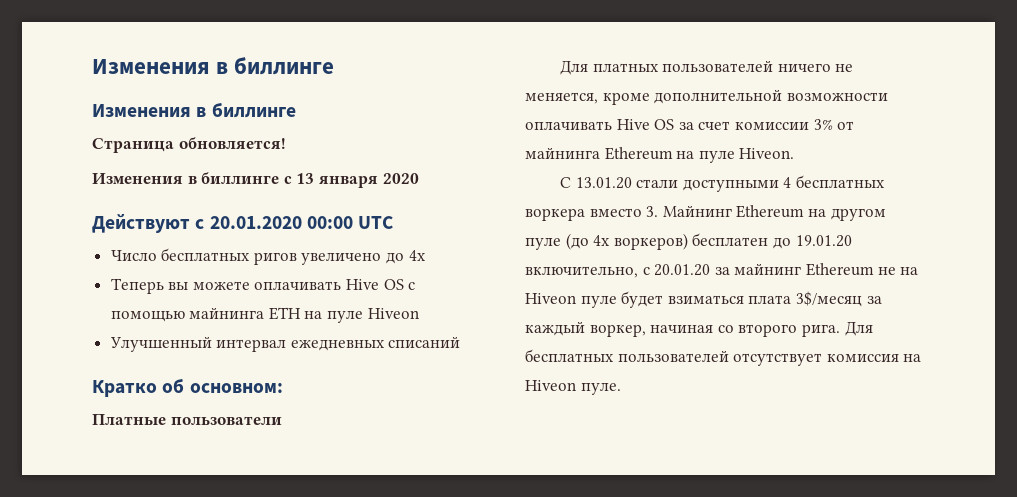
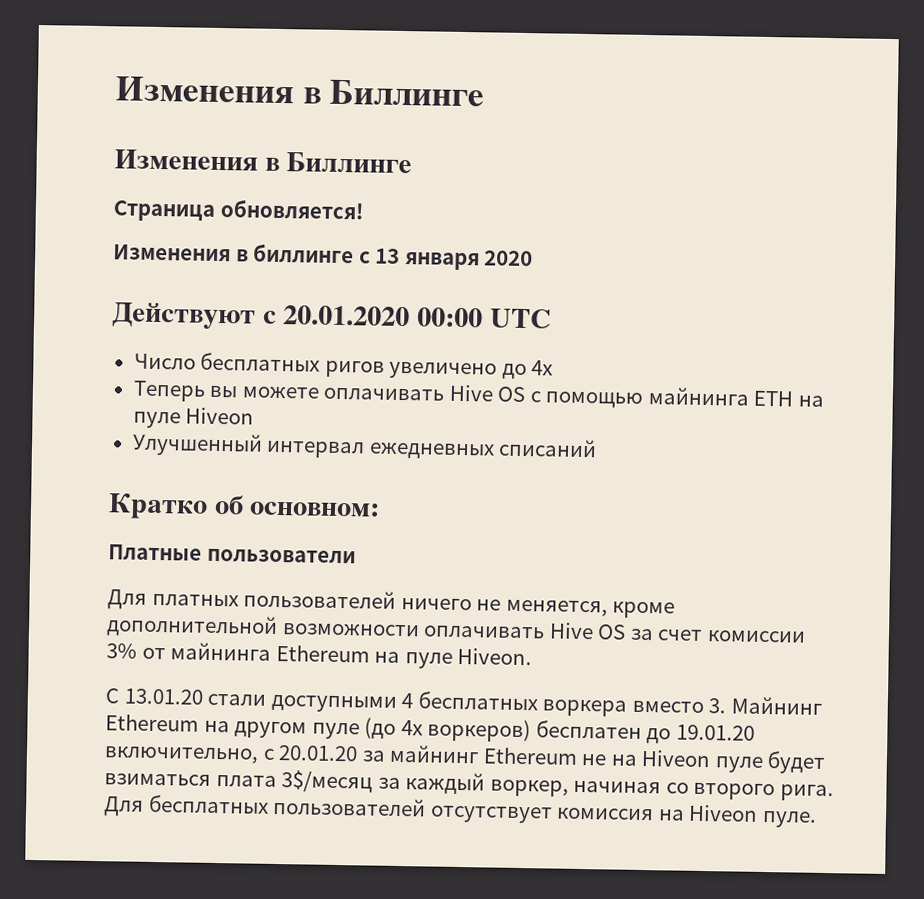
[92,57,335,75] [92,102,296,118] Изменения в биллинге // Изменения в биллинге -> [115,76,486,107] [114,149,413,174] Изменения в Биллинге // Изменения в Биллинге

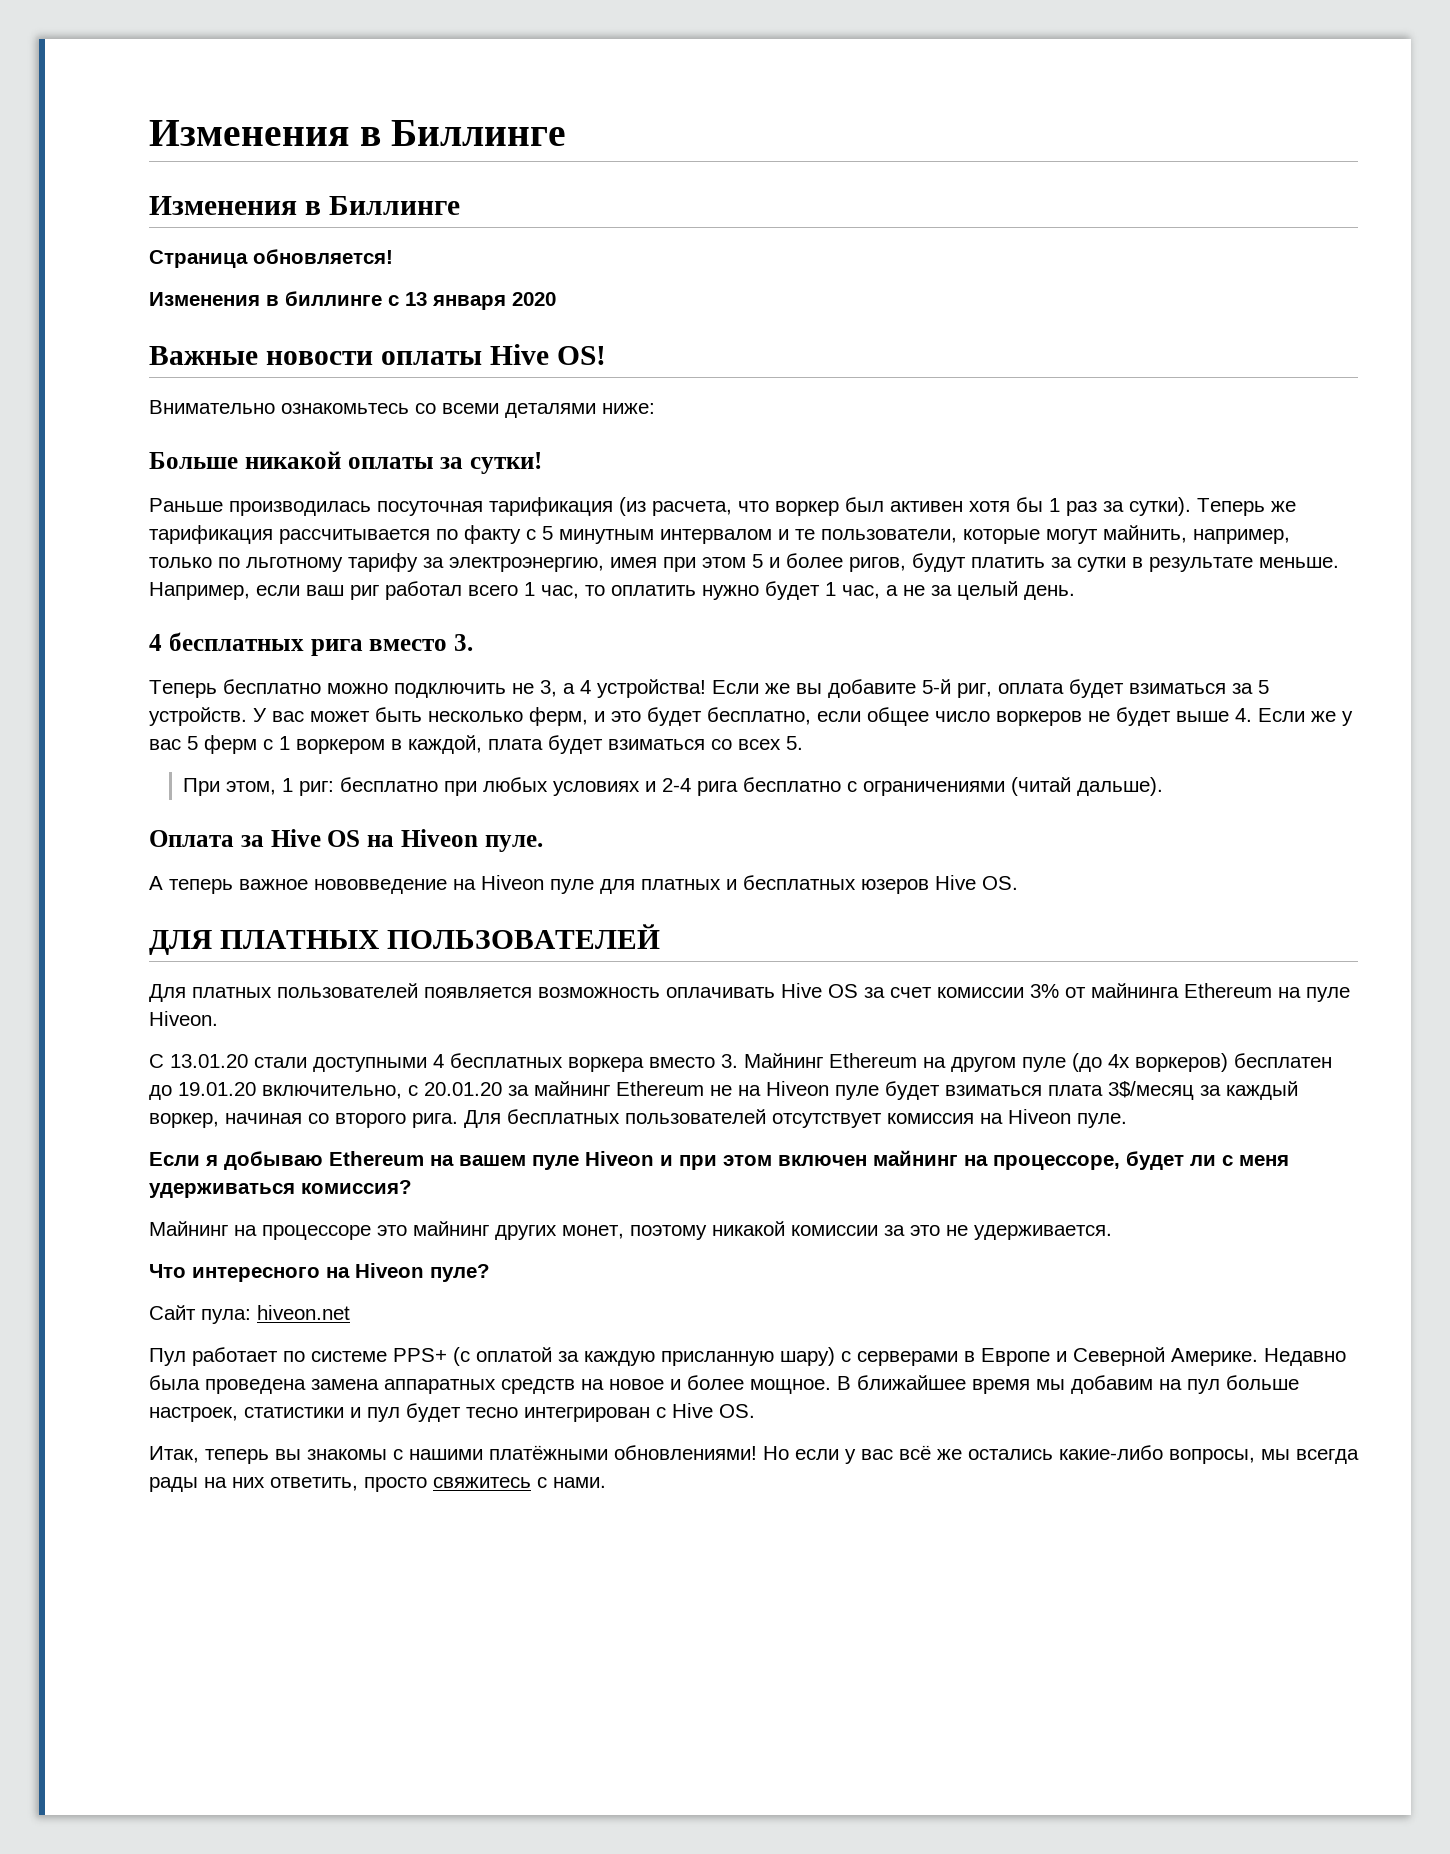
[111,302,552,330] [133,352,554,380] [132,380,824,408] [132,407,255,429] [131,432,598,460] [108,493,381,520] [108,544,356,564] [107,589,676,619] [106,614,420,638] Действуют с 20.01.2020 00:00 UTC // Число бесплатных ригов увеличено до 4х // Теперь вы можете оплачивать Hive OS с помощью майнинга ETH на пуле Hiveon // Улучшенный интервал ежедневных списаний // Кратко об основном: // Платные пользователи // Для платных пользователей ничего не меняется, кроме дополнительной возможности -> [149,344,606,365] [149,400,655,418] [149,451,542,474] [149,497,1296,516] [149,525,1290,544] [149,553,1339,572] [149,581,1075,600] [149,632,473,656] [149,679,1269,698] [149,707,1353,726] [149,735,803,754] [182,777,1163,796] [149,829,543,852] [149,875,1018,894] [149,924,660,955] [149,983,660,1002] Важные новости оплаты Hive OS! // Внимательно ознакомьтесь со всеми деталями ниже: // Больше никакой оплаты за сутки! // Раньше производилась посуточная тарификация (из расчета, что воркер был активен хотя бы 1 раз за сутки). Теперь же тарификация рассчитывается по факту с 5 минутным интервалом и те пользователи, которые могут майнить, например, только по льготному тарифу за электроэнергию, имея при этом 5 и более ригов, будут платить за сутки в результате меньше. Например, если ваш риг работал всего 1 час, то оплатить нужно будет 1 час, а не за целый день. // 4 бесплатных рига вместо 3. // Теперь бесплатно можно подключить не 3, а 4 устройства! Если же вы добавите 5-й риг, оплата будет взиматься за 5 устройств. У вас может быть несколько ферм, и это будет бесплатно, если общее число воркеров не будет выше 4. Если же у вас 5 ферм с 1 воркером в каждой, плата будет взиматься со всех 5. // При этом, 1 риг: бесплатно при любых условиях и 2-4 рига бесплатно с ограничениями (читай дальше). // Оплата за Hive OS на Hiveon пуле. // А теперь важное нововведение на Hiveon пуле для платных и бесплатных юзеров Hive OS. // ДЛЯ ПЛАТНЫХ ПОЛЬЗОВАТЕЛЕЙ // Для платных пользователей появляется возможность
(817, 819) none -> [149,1150,1289,1170] [149,1180,412,1198] [149,1221,1112,1240] [149,1263,490,1282] [149,1305,350,1324] [149,1347,1346,1366] [149,1375,1299,1394] [149,1403,755,1422] [149,1445,1359,1464] [149,1477,606,1492] // Если я добываю Ethereum на вашем пуле Hiveon и при этом включен майнинг на процессоре, будет ли с меня удерживаться комиссия? // Майнинг на процессоре это майнинг других монет, поэтому никакой комиссии за это не удерживается. // Что интересного на Hiveon пуле? // Сайт пула: hiveon.net // Пул работает по системе PPS+ (с оплатой за каждую присланную шару) с серверами в Европе и Северной Америке. Недавно была проведена замена аппаратных средств на новое и более мощное. В ближайшее время мы добавим на пул больше настроек, статистики и пул будет тесно интегрирован с Hive OS. // Итак, теперь вы знакомы с нашими платёжными обновлениями! Но если у вас всё же остались какие-либо вопросы, мы всегда рады на них ответить, просто свяжитесь с нами.

